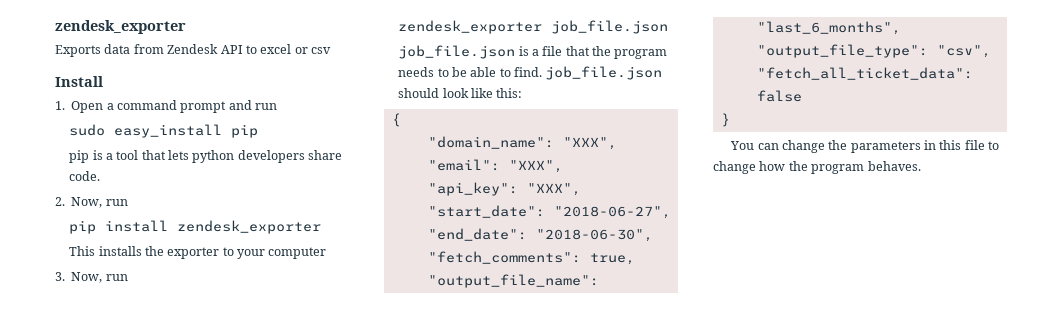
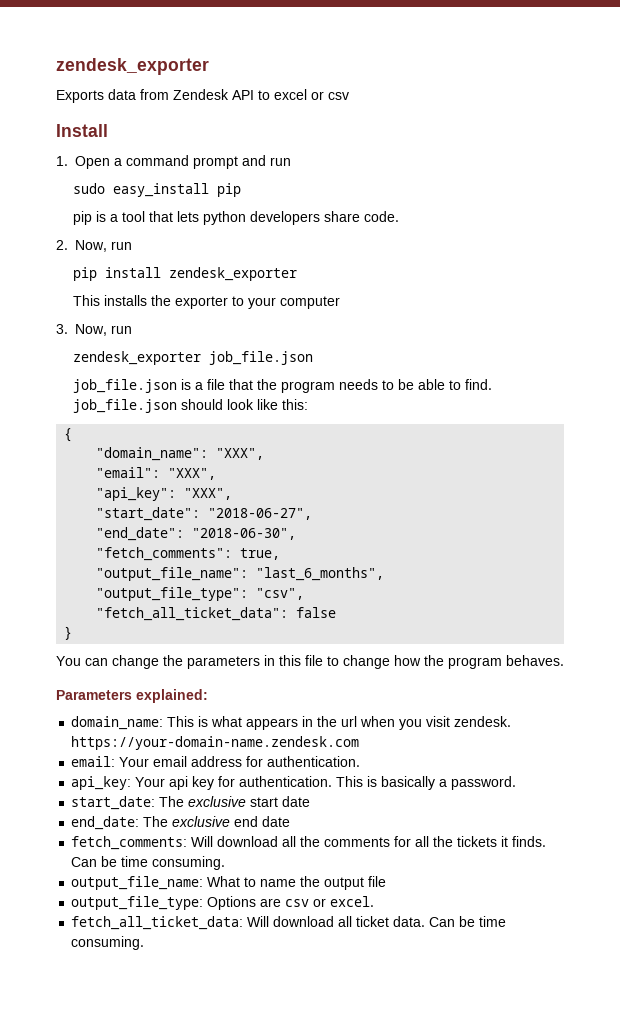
(921, 166) none -> [56,689,208,703] [71,716,512,730] [71,736,360,750] [71,756,361,767] [71,776,517,790] [71,796,311,810] [71,816,291,830] [71,836,547,850] [71,856,226,870] [71,876,387,890] [71,896,375,910] [71,916,507,930] [71,936,145,950] // Parameters explained: // domain_name: This is what appears in the url when you visit zendesk. https://your-domain-name.zendesk.com // email: Your email address for authentication. // api_key: Your api key for authentication. This is basically a password. // start_date: The exclusive start date // end_date: The exclusive end date // fetch_comments: Will download all the comments for all the tickets it finds. Can be time consuming. // output_file_name: What to name the output file // output_file_type: Options are csv or excel. // fetch_all_ticket_data: Will download all ticket data. Can be time consuming.

